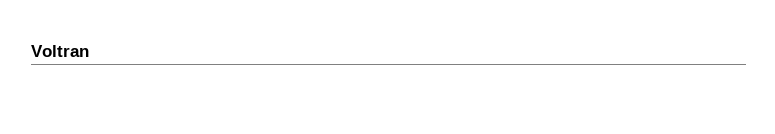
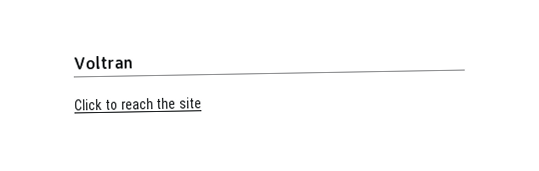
(89, 51) none -> [74,97,203,111] // Click to reach the site

